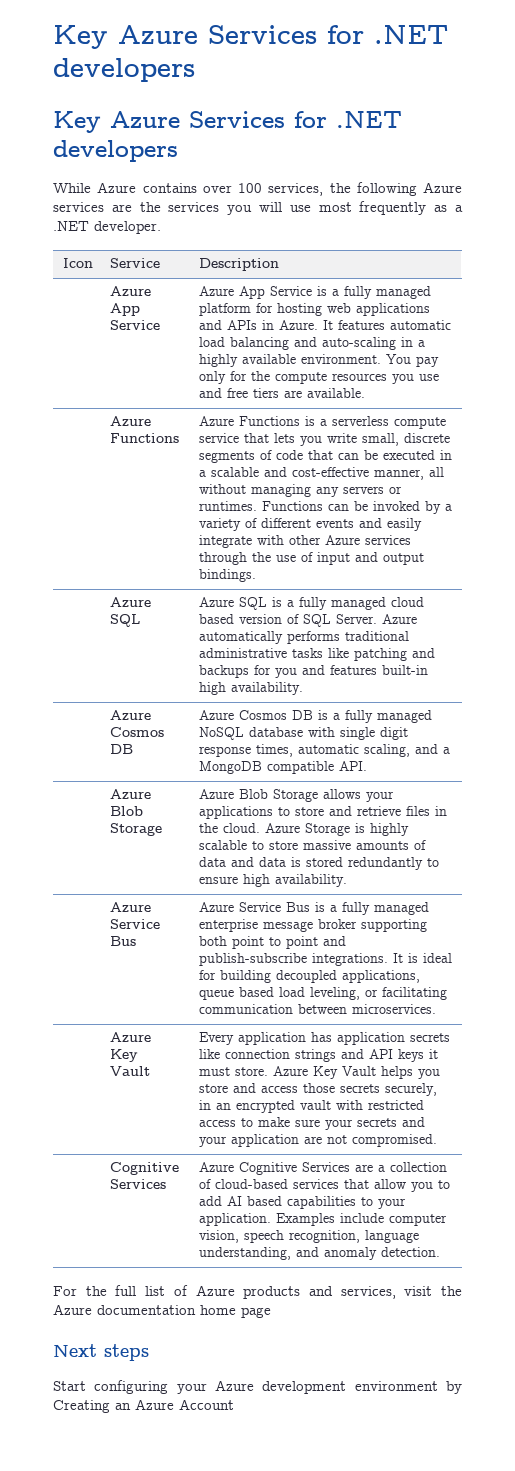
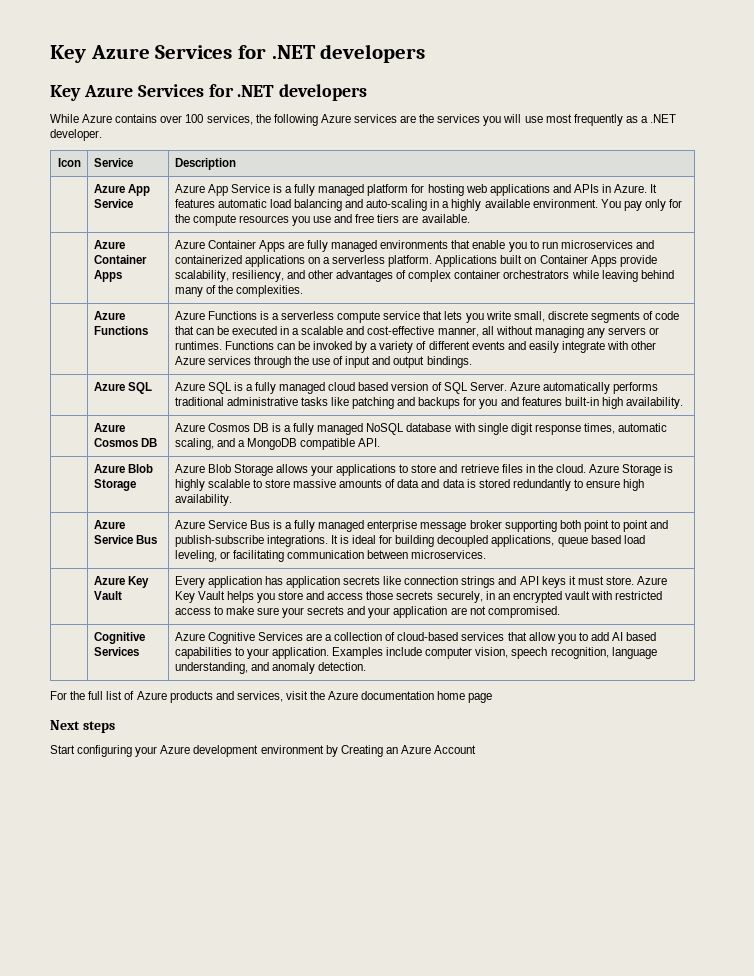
(365, 393) none -> [93,240,125,249] [93,255,147,264] [93,270,122,282] [174,240,654,252] [174,255,657,267] [174,270,674,282] [174,285,303,297] // | Azure Container Apps | Azure Container Apps are fully managed environments that enable you to run microservices and containerized applications on a serverless platform. Applications built on Container Apps provide scalability, resiliency, and other advantages of complex container orchestrators while leaving behind many of the complexities.

